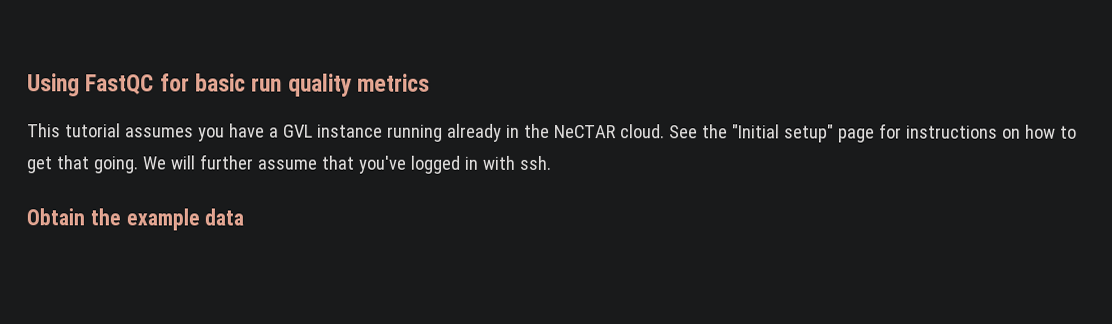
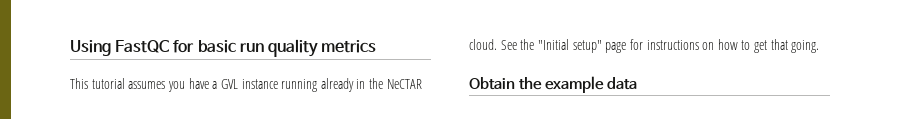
[141,154,552,174] We will further assume that you've logged in with ssh. -> (820, 46) none

